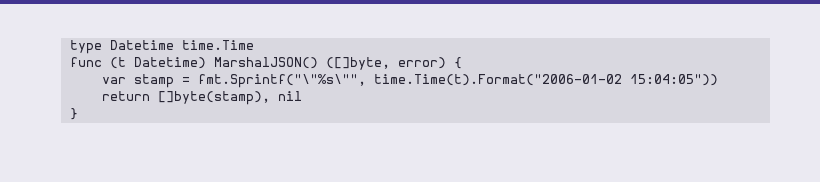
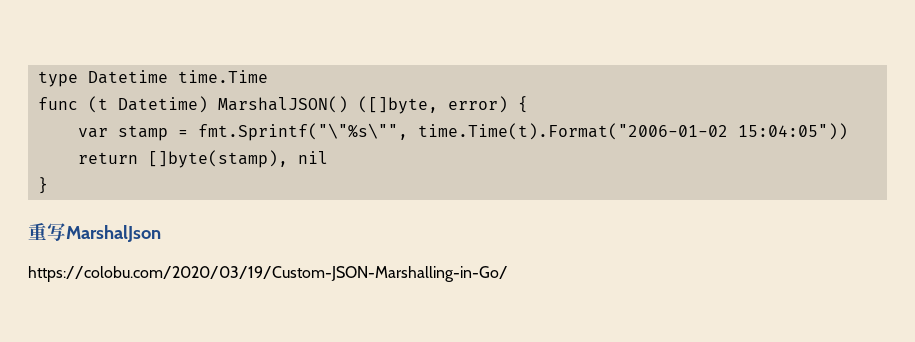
(78, 114) none -> [28,223,161,242] [28,266,508,282] // 重写MarshalJson // https://colobu.com/2020/03/19/Custom-JSON-Marshalling-in-Go/

